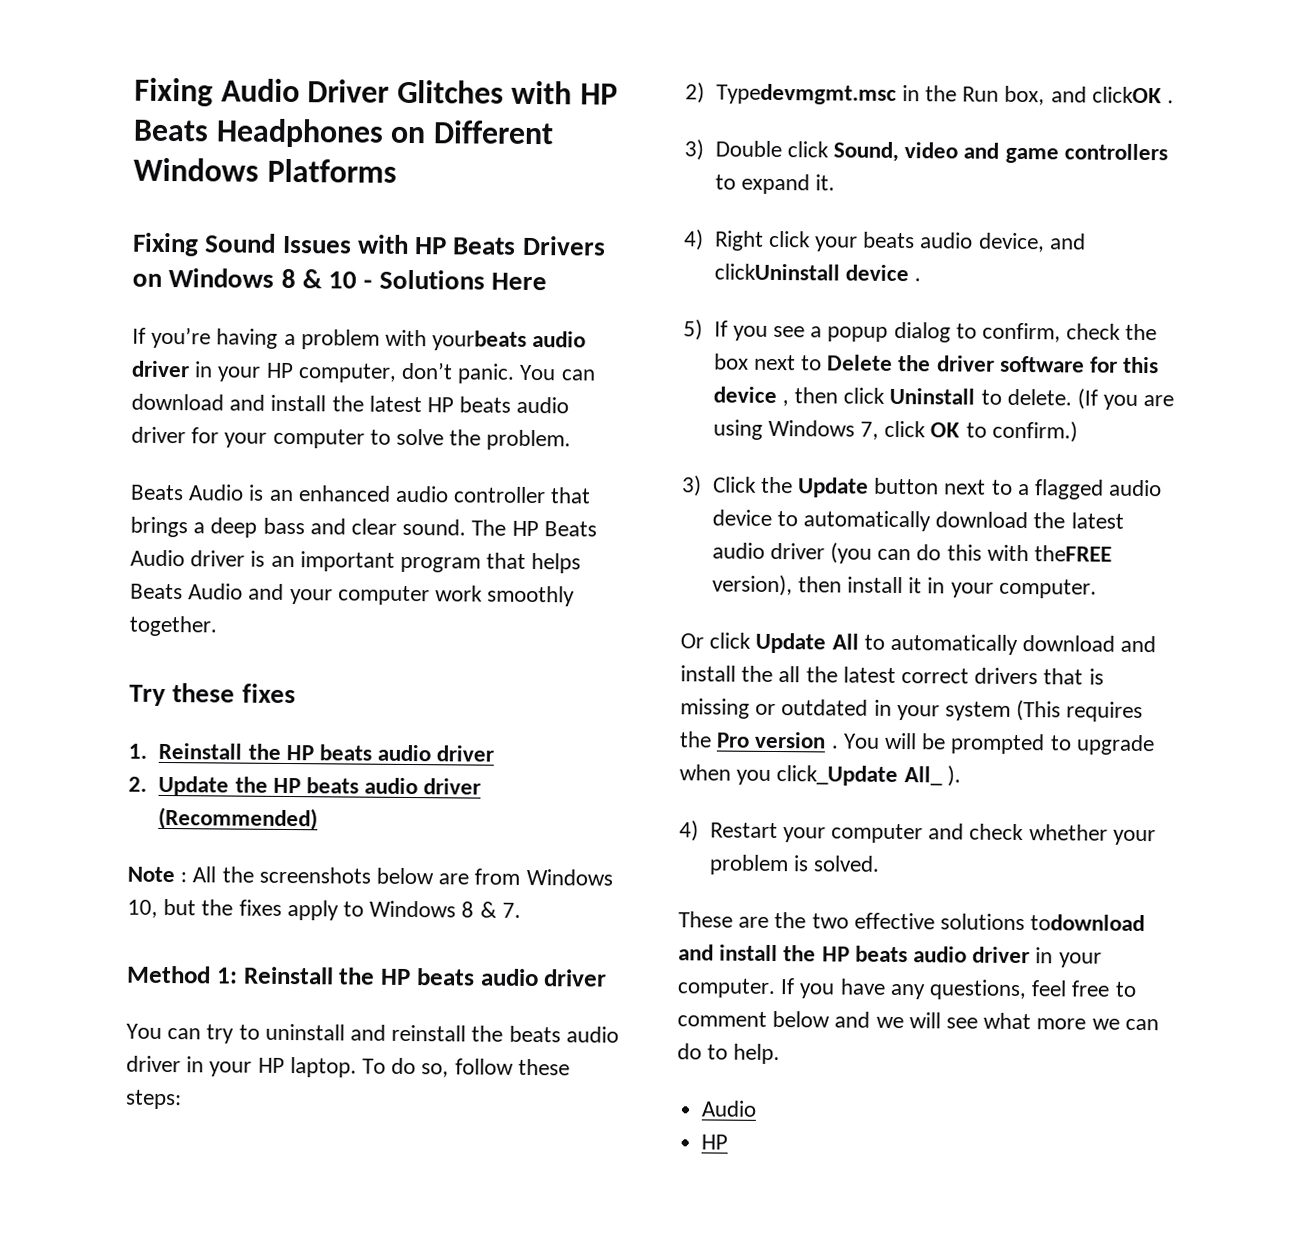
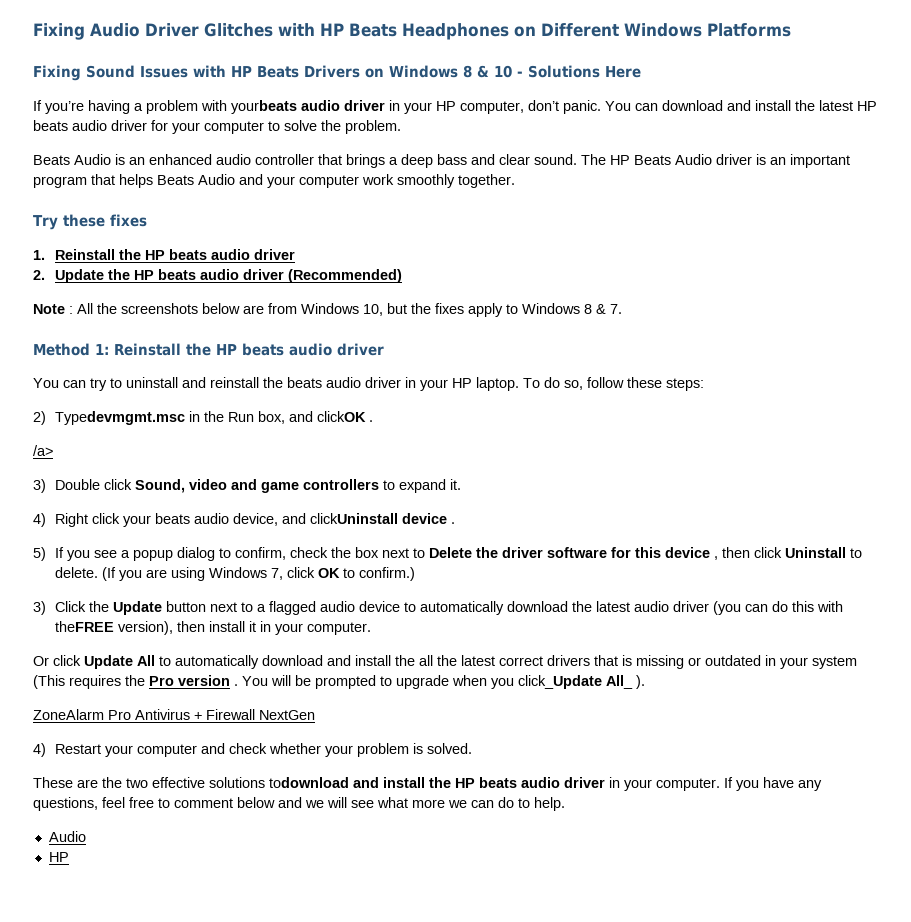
(1174, 102) none -> [33,445,53,456] // /a>
(961, 776) none -> [33,709,315,720] // ZoneAlarm Pro Antivirus + Firewall NextGen

